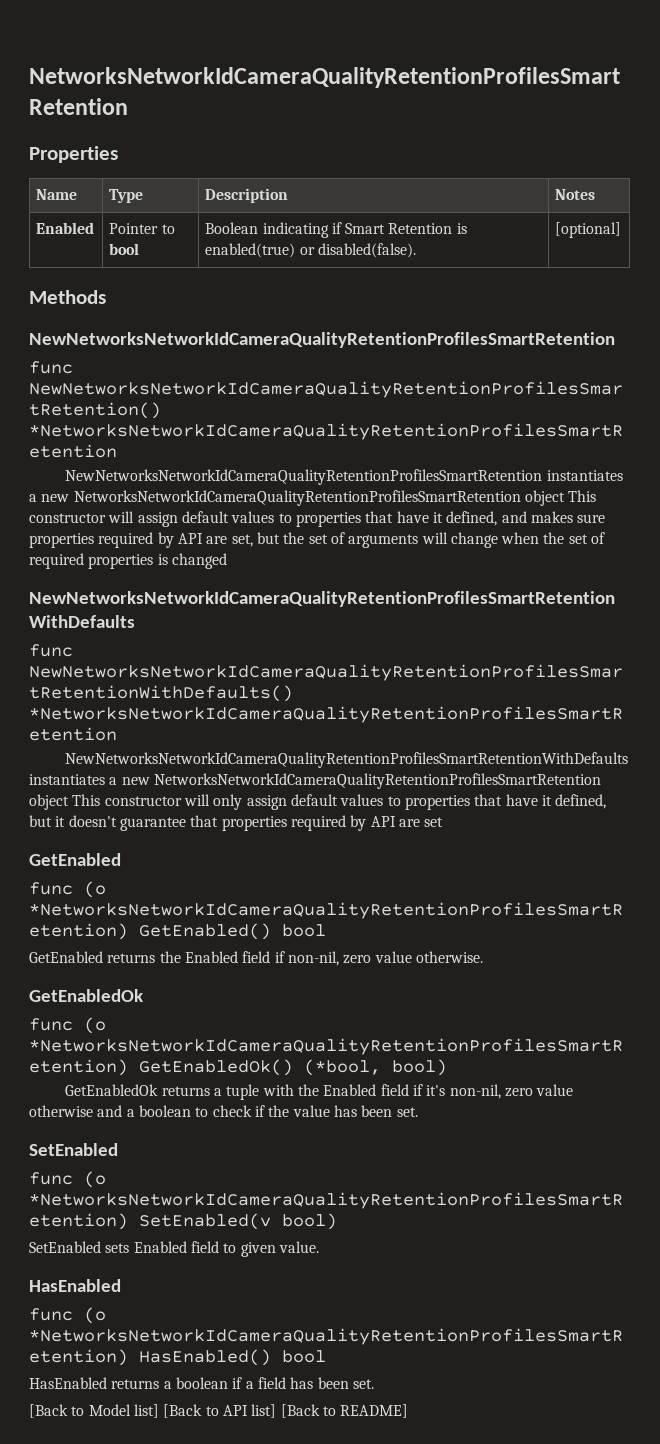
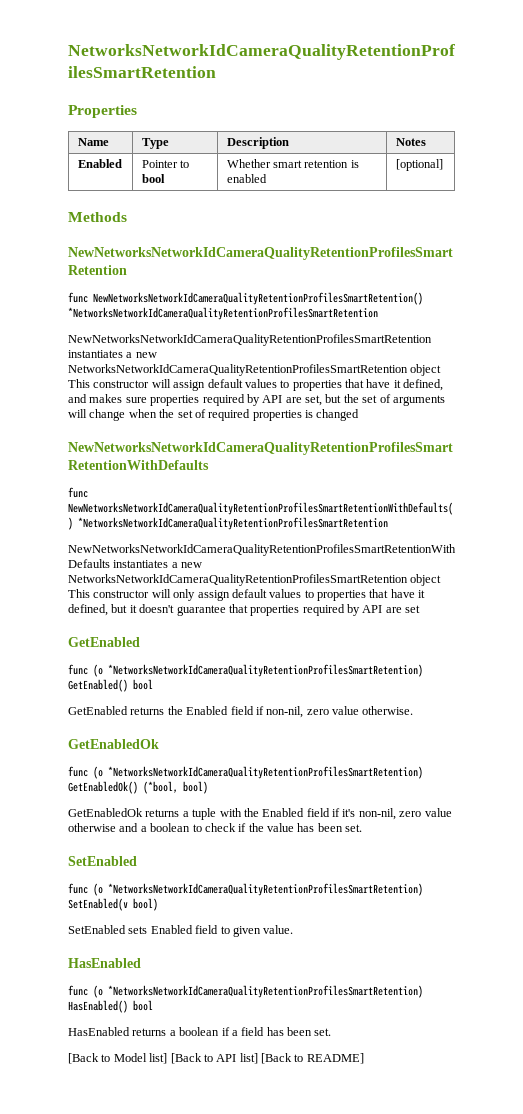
[205,222,467,238] [205,243,416,258] Boolean indicating if Smart Retention is enabled(true) or disabled(false). -> [226,159,359,168] [226,174,267,183] Whether smart retention is enabled

